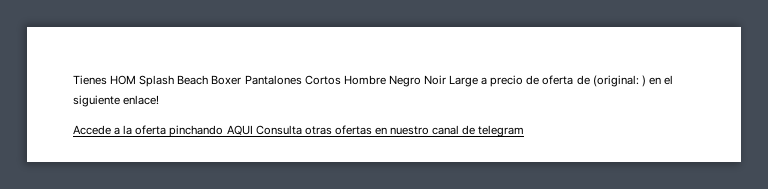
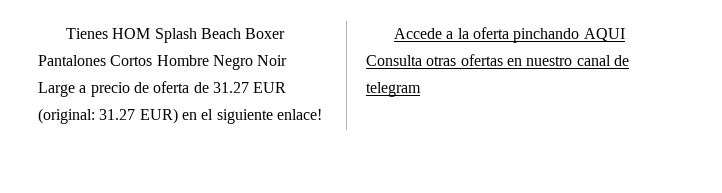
[592,75,646,87] (original: ) -> [212,82,287,93] [38,108,178,124] 31.27 EUR (original: 31.27 EUR)

